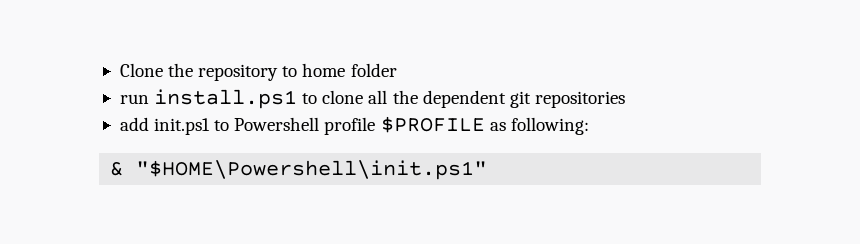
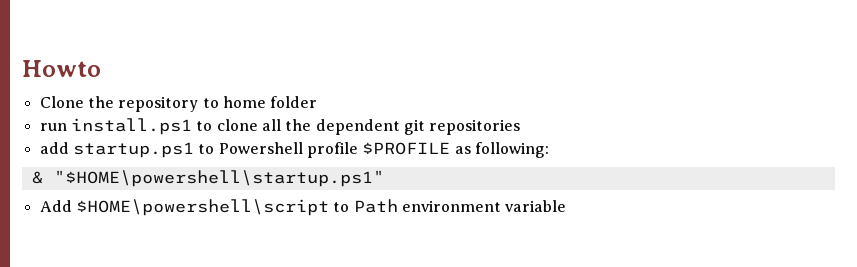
(119, 70) none -> [22,60,101,77] Howto //
[154,118,211,135] init.ps1 -> [72,142,194,158] startup.ps1
[136,160,488,180] "$HOME\Powershell\init.ps1" -> [53,170,384,187] [39,199,567,216] "$HOME\powershell\startup.ps1" // Add $HOME\powershell\script to Path environment variable

